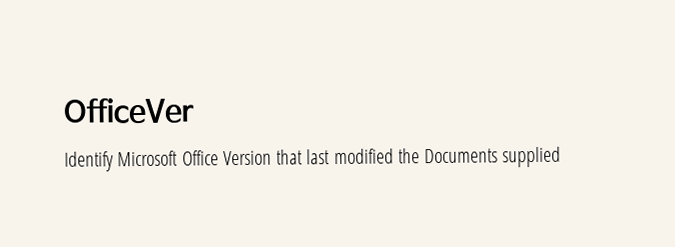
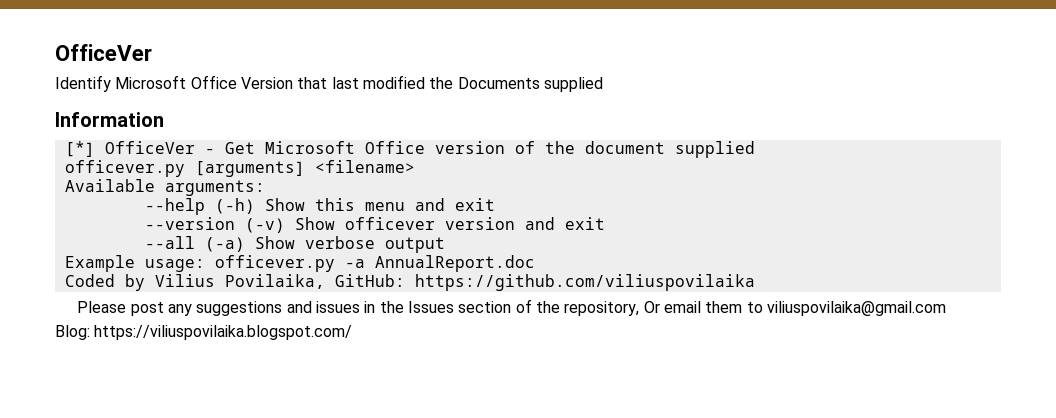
(562, 157) none -> [55,112,164,127] [64,141,755,158] [64,160,415,177] [64,179,265,196] [144,198,495,215] [144,217,605,233] [144,236,445,253] [64,255,535,272] [64,274,755,291] [77,299,946,316] [55,325,353,340] // Information // [*] OfficeVer - Get Microsoft Office version of the document supplied // officever.py [arguments] <filename> // Available arguments: // --help (-h) Show this menu and exit // --version (-v) Show officever version and exit // --all (-a) Show verbose output // Example usage: officever.py -a AnnualReport.doc // Coded by Vilius Povilaika, GitHub: https://github.com/viliuspovilaika // Please post any suggestions and issues in the Issues section of the repository, Or email them to viliuspovilaika@gmail.com // Blog: https://viliuspovilaika.blogspot.com/

